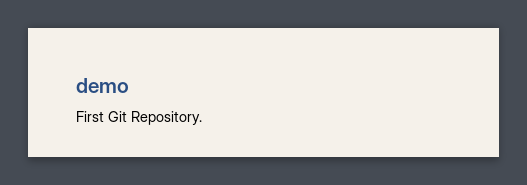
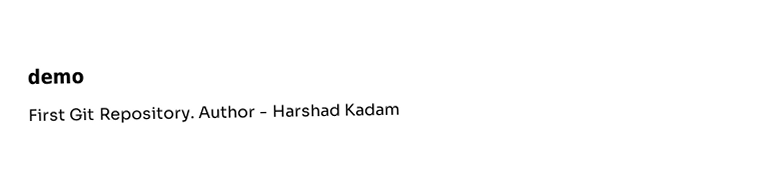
(202, 118) none -> [197,102,400,120] Author - Harshad Kadam

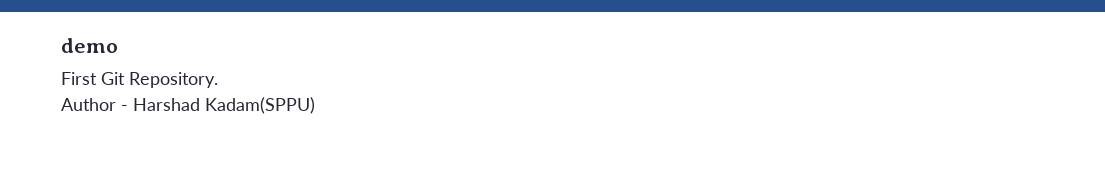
(195, 115) none -> (218, 80) //
[343,102,400,117] Kadam -> [205,97,315,114] Kadam(SPPU)

